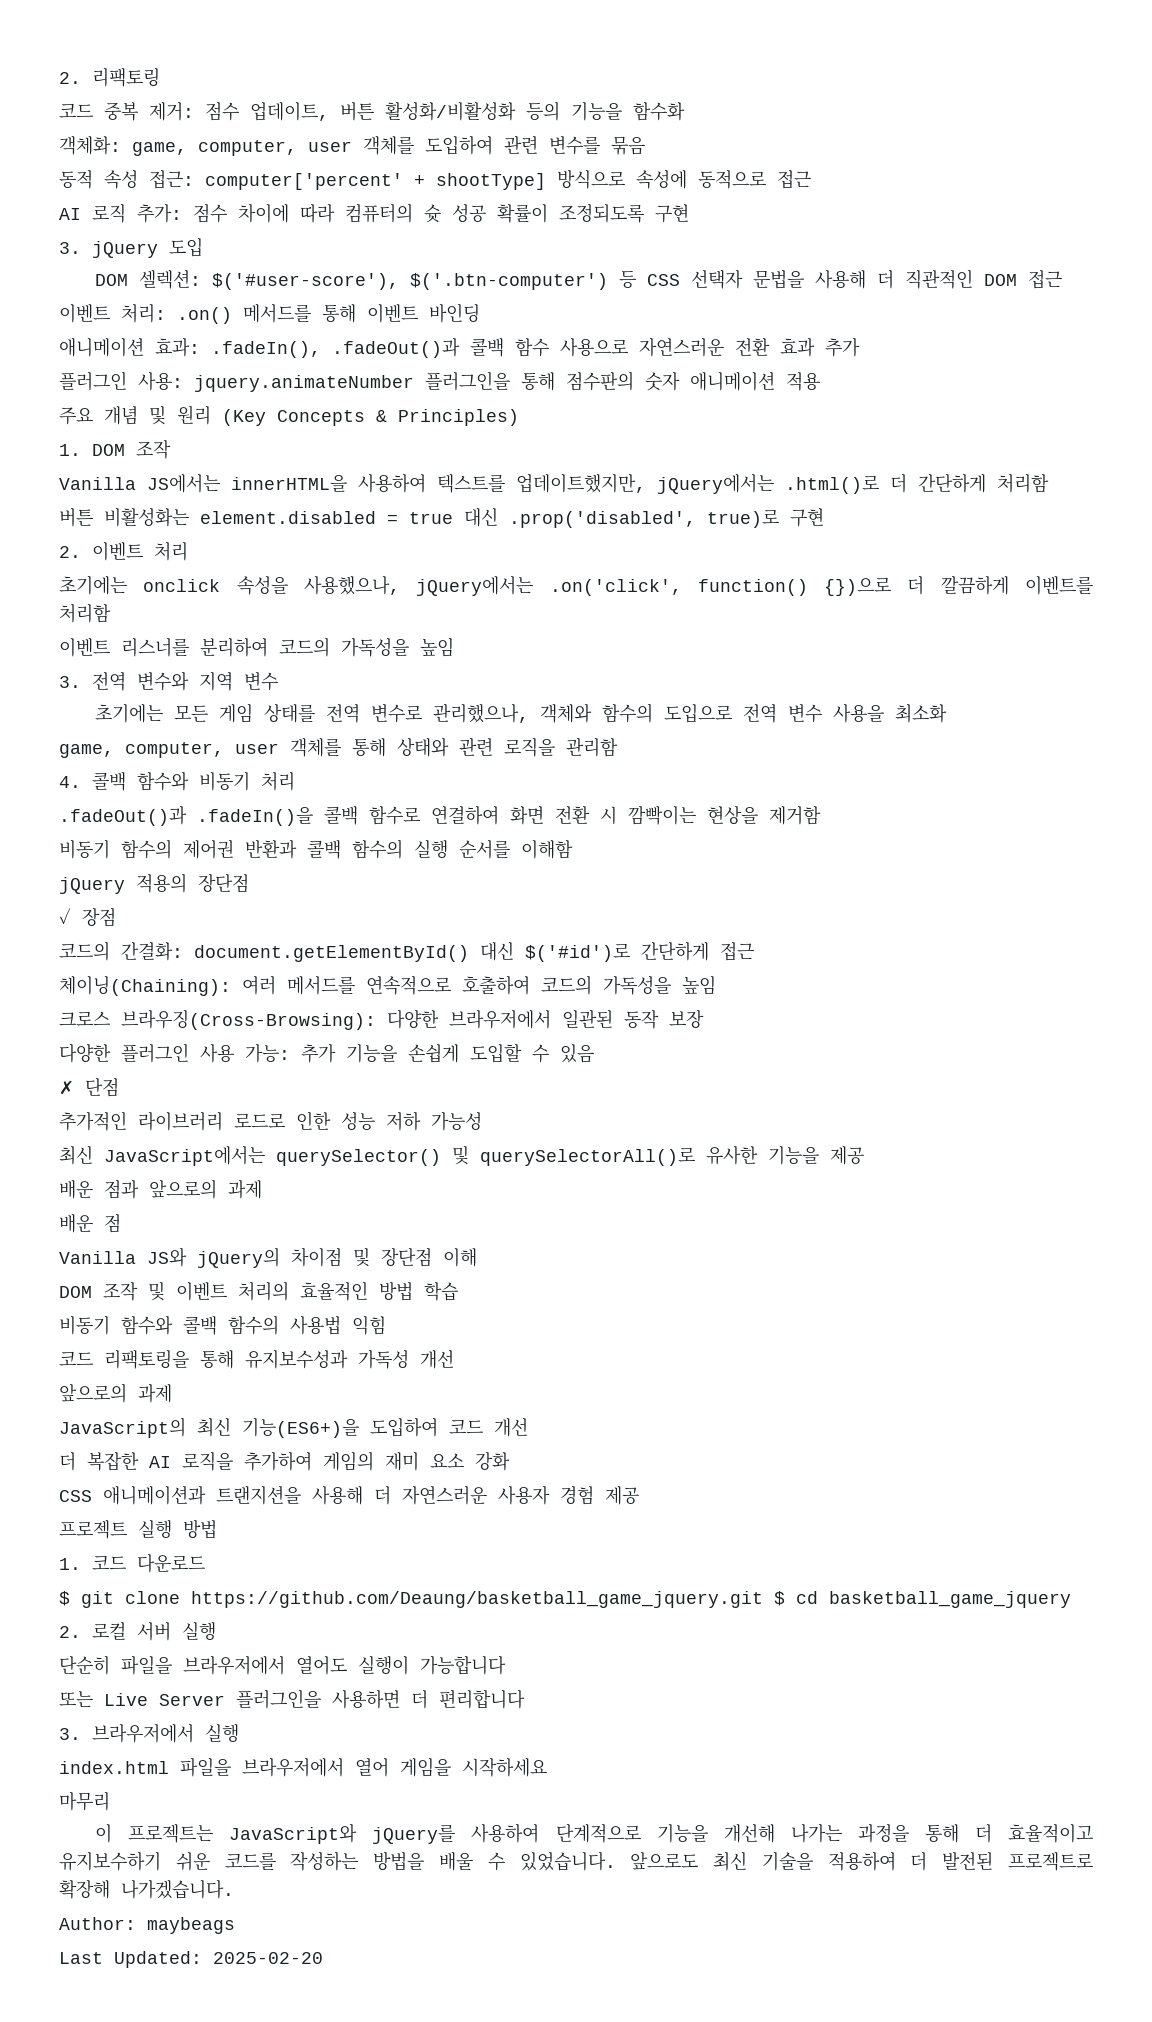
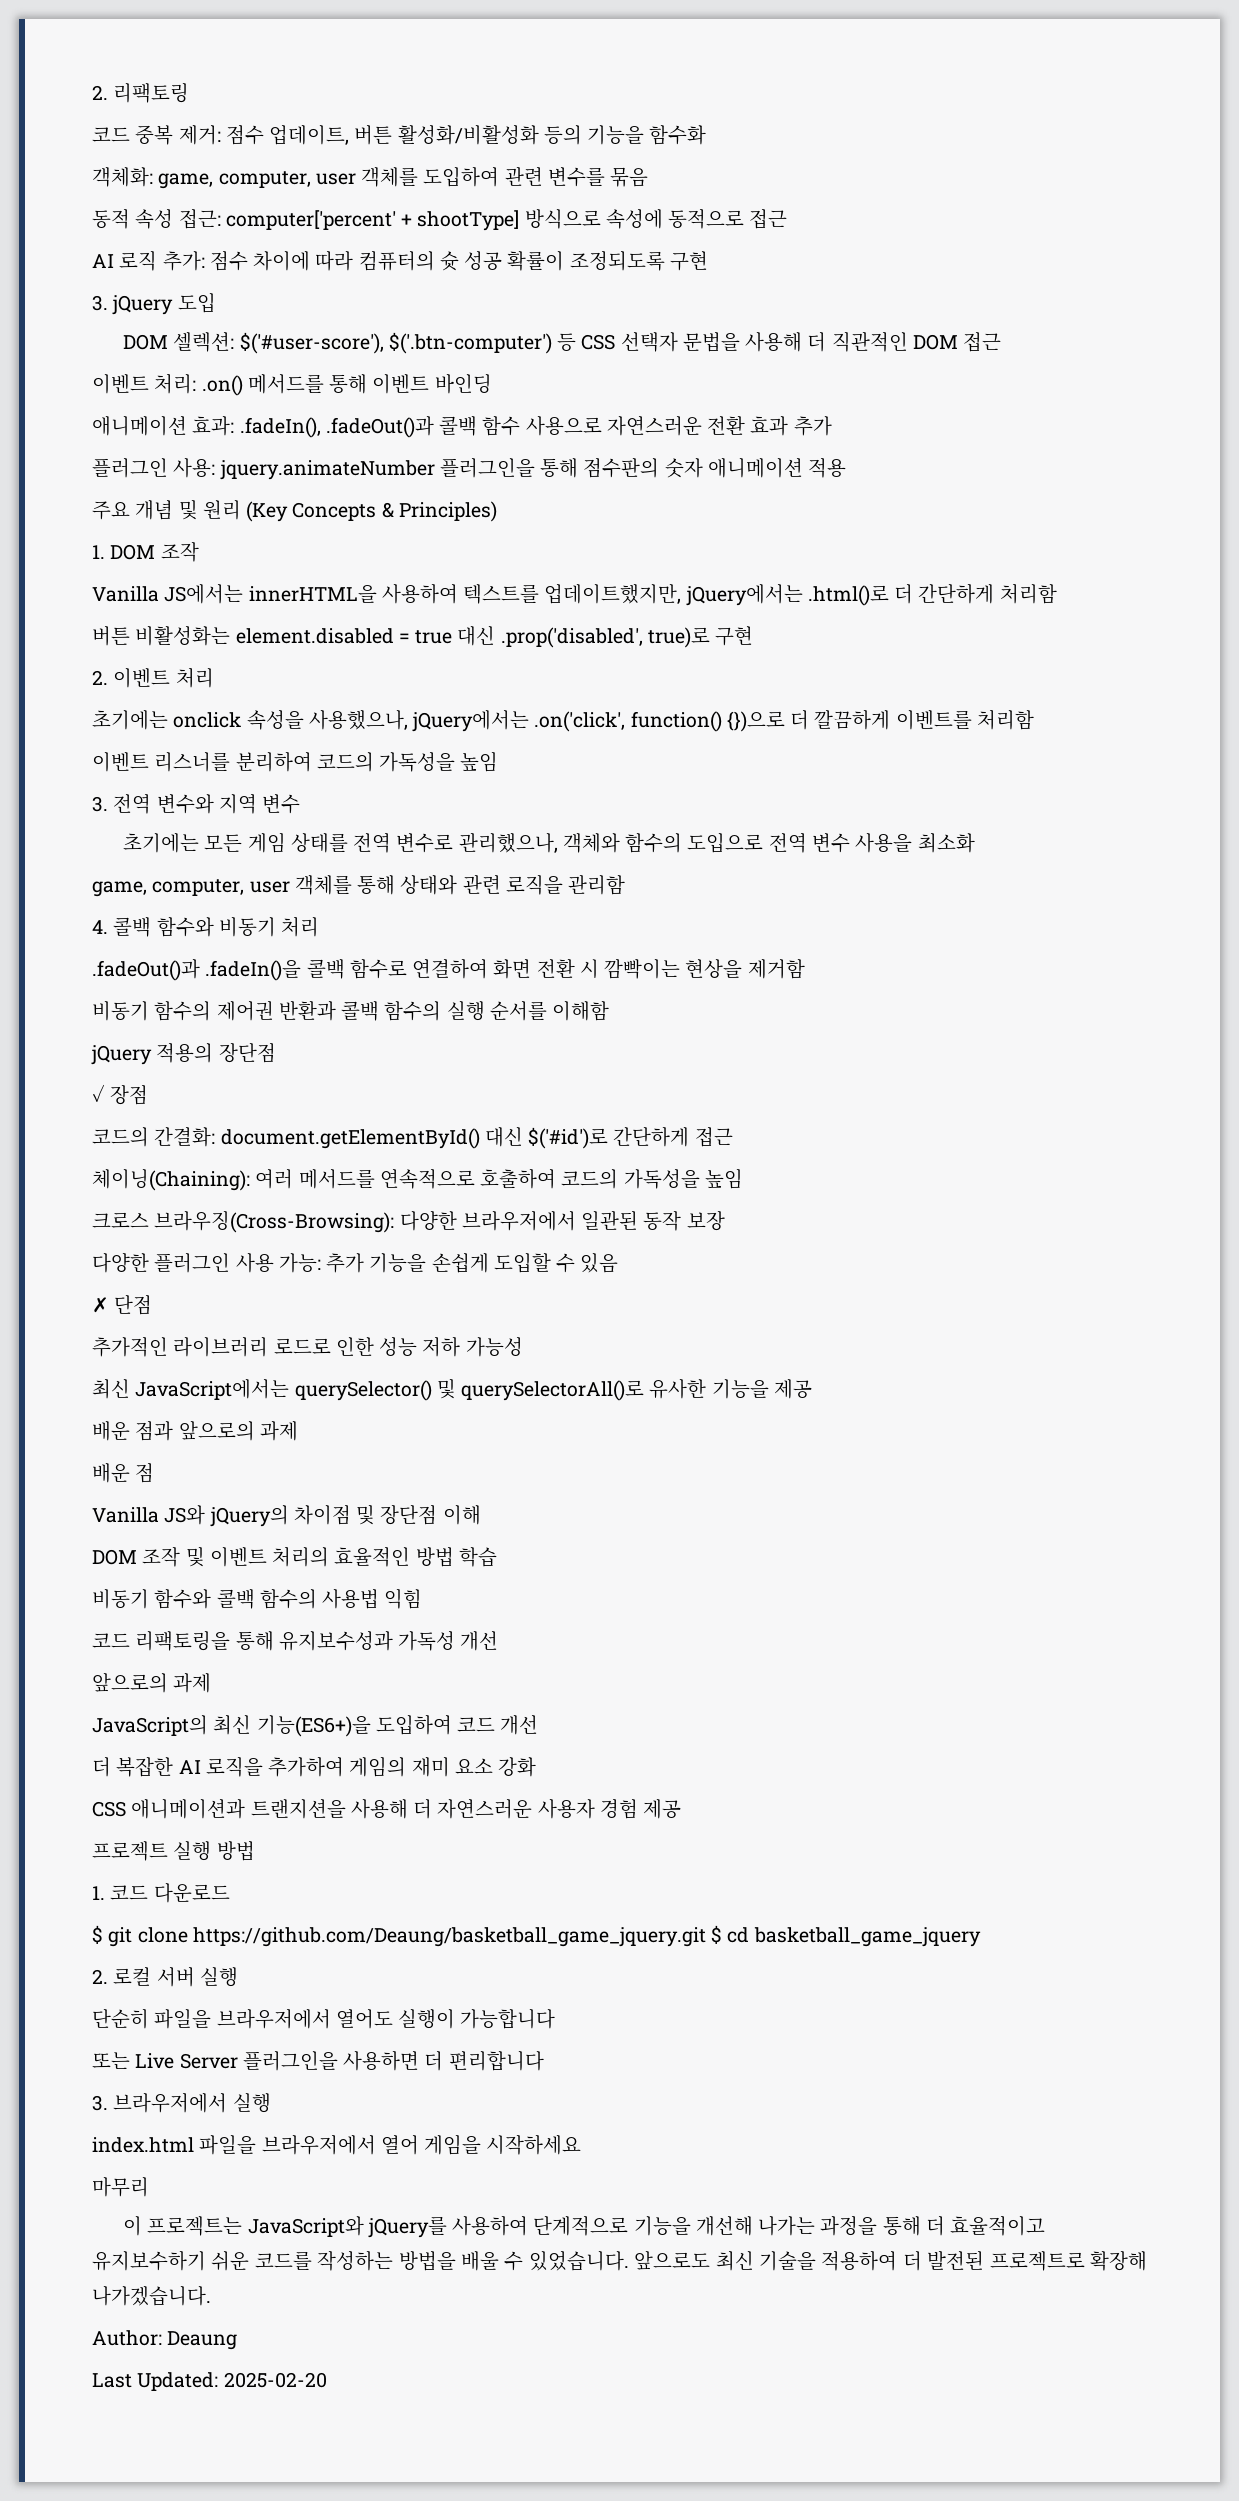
[147,1917,235,1934] maybeags -> [167,2331,238,2350] Deaung

